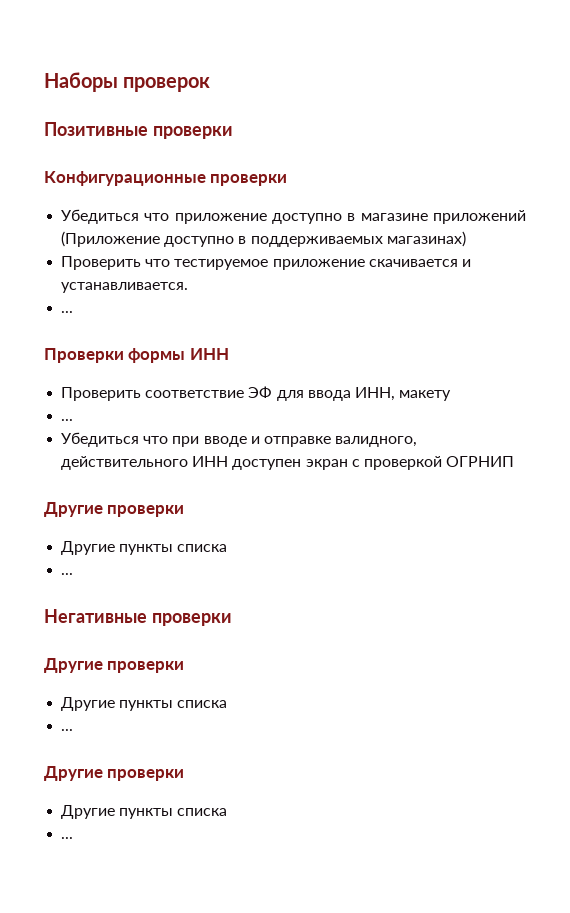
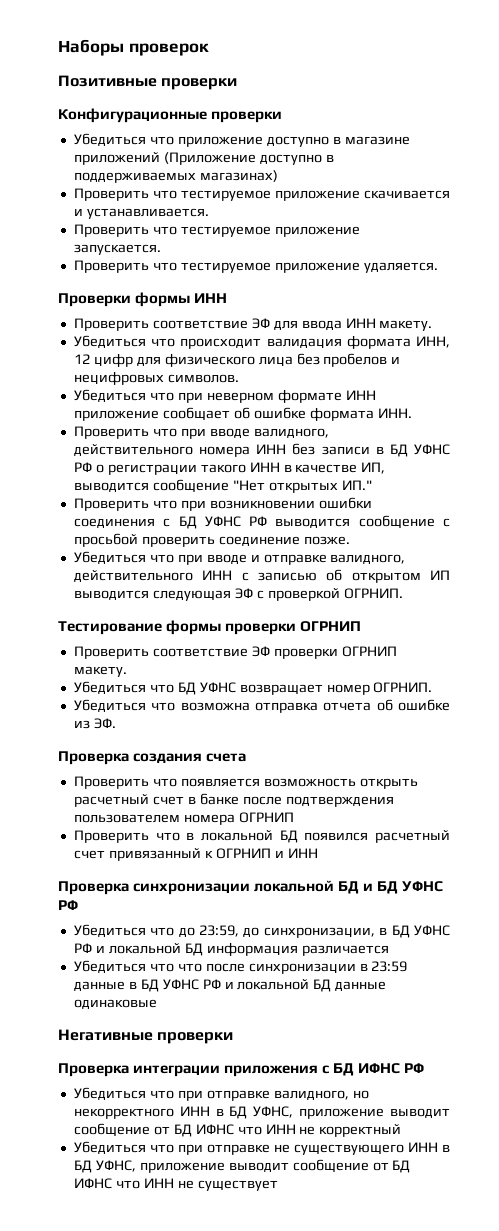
[61,311,74,313] ... -> [73,224,360,237] [73,244,161,255] [73,260,438,273] Проверить что тестируемое приложение запускается. // Проверить что тестируемое приложение удаляется.
[354,387,452,401] [61,419,74,421] ИНН, макету // ... -> [345,318,433,331] [73,335,450,349] [73,353,401,367] [73,371,239,385] [73,389,376,403] [73,407,412,421] [73,426,329,439] [73,443,450,457] [73,462,386,475] [73,479,372,493] [73,497,372,511] [73,515,450,529] [73,533,350,547] ИНН макету. // Убедиться что происходит валидация формата ИНН, 12 цифр для физического лица без пробелов и нецифровых символов. // Убедиться что при неверном формате ИНН приложение сообщает об ошибке формата ИНН. // Проверить что при вводе валидного, действительного номера ИНН без записи в БД УФНС РФ о регистрации такого ИНН в качестве ИП, выводится сообщение "Нет открытых ИП." // Проверить что при возникновении ошибки соединения с БД УФНС РФ выводится сообщение с просьбой проверить соединение позже.
[232,456,515,470] [44,502,185,517] [61,541,228,555] [61,573,74,575] [44,609,232,626] [44,658,185,673] [61,697,228,711] [61,729,74,731] [44,766,185,781] [61,805,228,819] [61,837,74,839] доступен экран с проверкой ОГРНИП // Другие проверки // Другие пункты списка // ... // Негативные проверки // Другие проверки // Другие пункты списка // ... // Другие проверки // Другие пункты списка // ... -> [241,569,450,583] [73,588,403,601] [58,620,362,635] [73,646,397,659] [73,666,127,677] [73,681,433,695] [73,699,450,713] [73,718,116,729] [58,751,247,765] [73,776,418,789] [73,793,394,807] [73,812,294,825] [73,830,451,843] [73,848,318,861] [58,880,444,895] [58,900,78,910] [73,924,451,938] [73,942,389,956] [73,960,408,974] [73,979,387,992] [73,999,157,1009] [58,1029,234,1044] [58,1063,425,1077] [73,1087,369,1101] [73,1106,450,1119] [73,1123,402,1137] [73,1141,451,1155] [73,1159,411,1173] [73,1178,278,1191] с записью об открытом ИП выводится следующая ЭФ с проверкой ОГРНИП. // Тестирование формы проверки ОГРНИП // Проверить соответствие ЭФ проверки ОГРНИП макету. // Убедиться что БД УФНС возвращает номер ОГРНИП. // Убедиться что возможна отправка отчета об ошибке из ЭФ. // Проверка создания счета // Проверить что появляется возможность открыть расчетный счет в банке после подтверждения пользователем номера ОГРНИП // Проверить что в локальной БД появился расчетный счет привязанный к ОГРНИП и ИНН // Проверка синхронизации локальной БД и БД УФНС РФ // Убедиться что до 23:59, до синхронизации, в БД УФНС РФ и локальной БД информация различается // Убедиться что что после синхронизации в 23:59 данные в БД УФНС РФ и локальной БД данные одинаковые // Негативные проверки // Проверка интеграции приложения с БД ИФНС РФ // Убедиться что при отправке валидного, но некорректного ИНН в БД УФНС, приложение выводит сообщение от БД ИФНС что ИНН не корректный // Убедиться что при отправке не существующего ИНН в БД УФНС, приложение выводит сообщение от БД ИФНС что ИНН не существует

